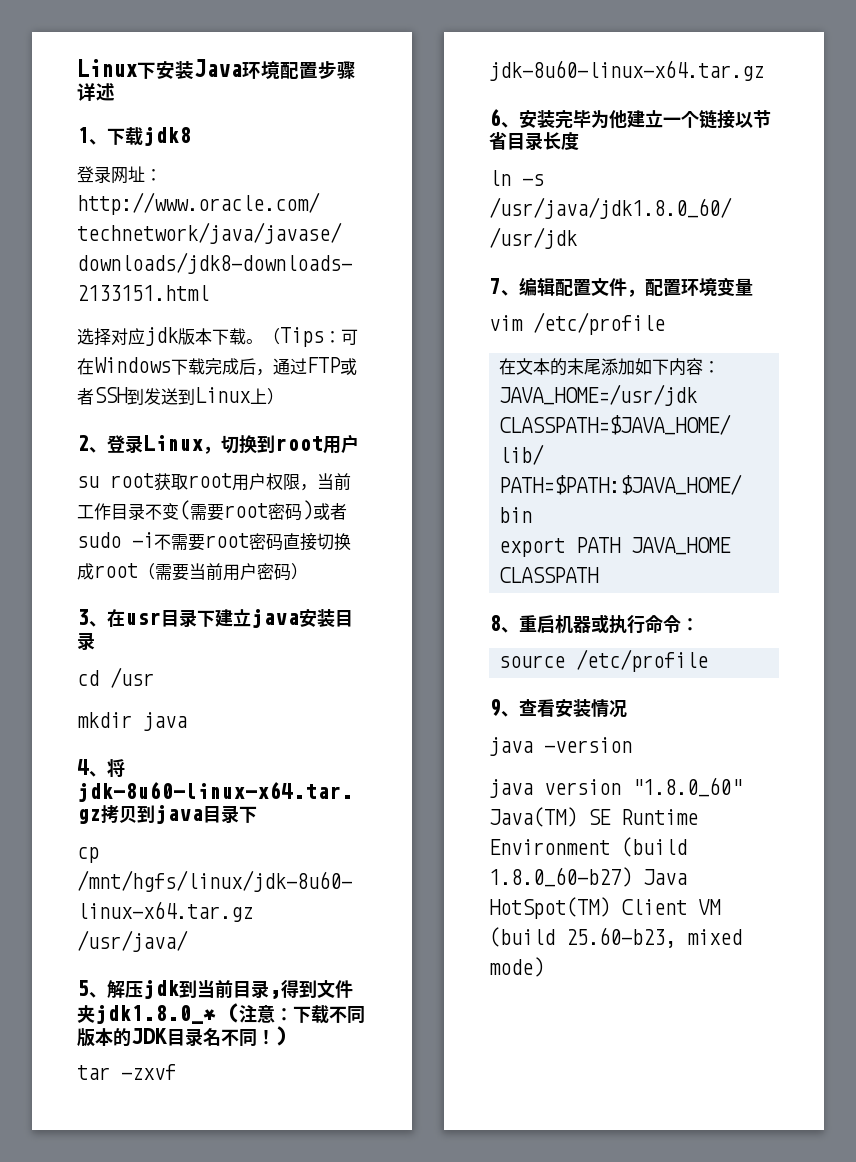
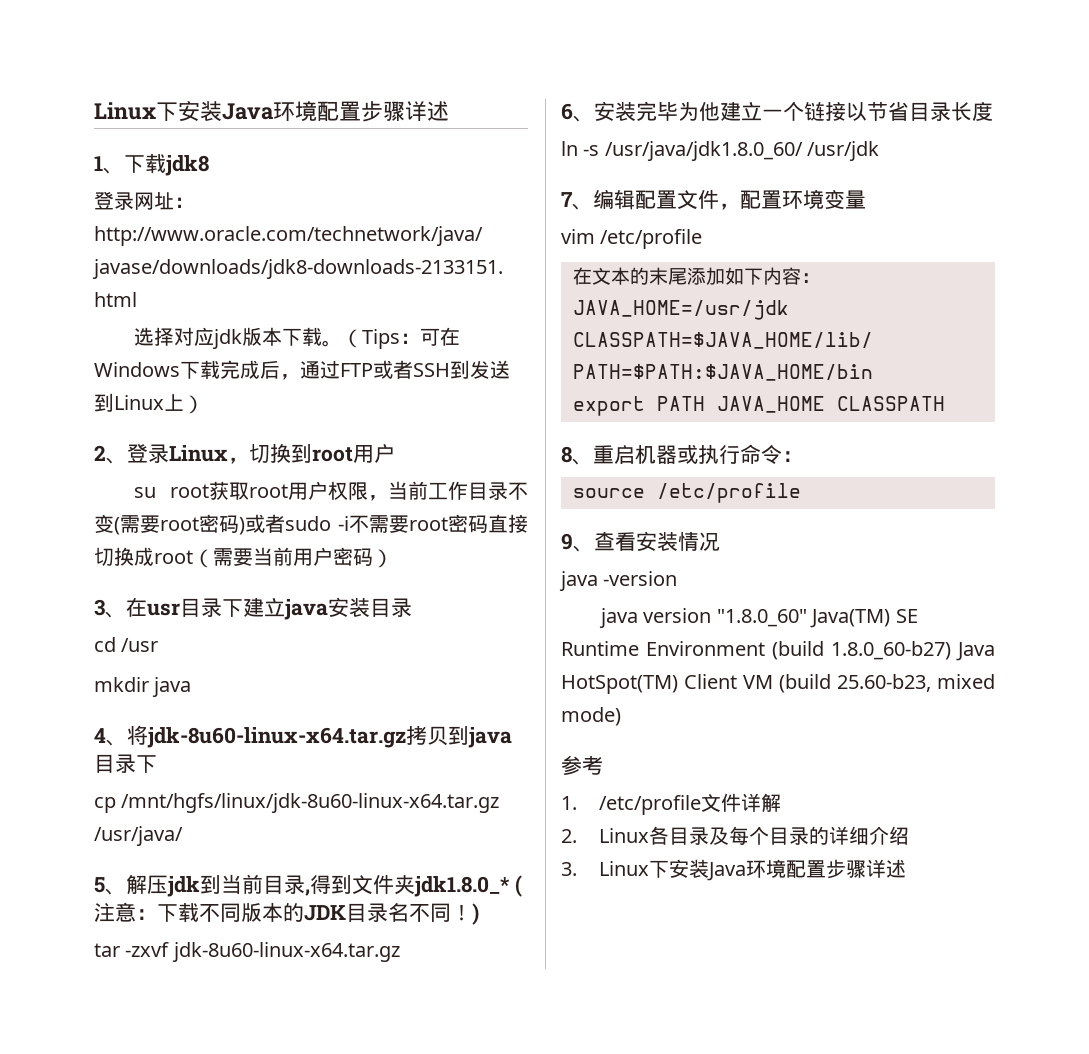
(544, 967) none -> [561,755,603,775] [561,793,781,815] [561,826,909,845] [561,859,906,881] // 参考 // 1. /etc/profile文件详解 // 2. Linux各目录及每个目录的详细介绍 // 3. Linux下安装Java环境配置步骤详述

